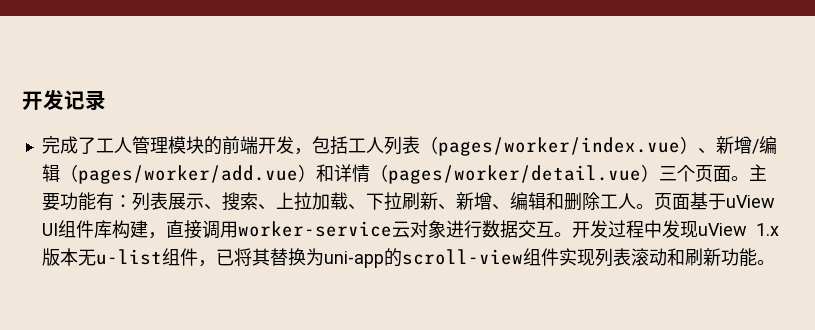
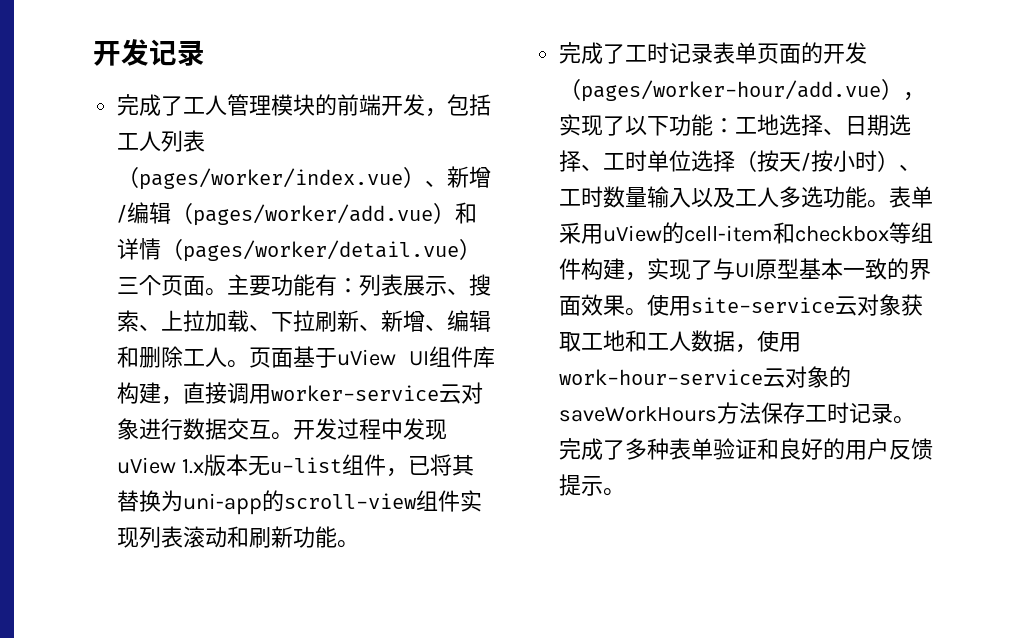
(775, 262) none -> [559,42,868,64] [559,79,926,102] [559,114,912,136] [559,150,922,172] [559,186,934,208] [559,222,934,244] [559,258,932,281] [559,294,924,316] [559,330,802,353] [559,366,852,388] [559,402,916,424] [559,438,934,460] [559,474,626,496] // 完成了工时记录表单页面的开发（pages/worker-hour/add.vue），实现了以下功能：工地选择、日期选择、工时单位选择（按天/按小时）、工时数量输入以及工人多选功能。表单采用uView的cell-item和checkbox等组件构建，实现了与UI原型基本一致的界面效果。使用site-service云对象获取工地和工人数据，使用work-hour-service云对象的saveWorkHours方法保存工时记录。完成了多种表单验证和良好的用户反馈提示。

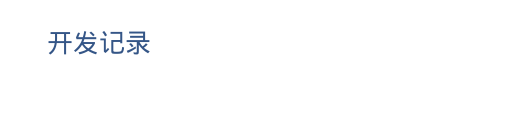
[117,94,492,117] [117,130,206,152] [117,166,492,190] [117,202,478,226] [117,238,482,262] [117,274,492,296] [117,310,492,332] [117,346,495,368] [117,382,484,405] [117,418,448,440] [117,454,475,477] [117,490,483,515] [117,526,360,548] [559,42,868,64] [559,79,926,102] [559,114,912,136] [559,150,922,172] [559,186,934,208] [559,222,934,244] [559,258,932,281] [559,294,924,316] [559,330,802,353] [559,366,852,388] [559,402,916,424] [559,438,934,460] [559,474,626,496] // 完成了工人管理模块的前端开发，包括工人列表（pages/worker/index.vue）、新增/编辑（pages/worker/add.vue）和详情（pages/worker/detail.vue）三个页面。主要功能有：列表展示、搜索、上拉加载、下拉刷新、新增、编辑和删除工人。页面基于uView UI组件库构建，直接调用worker-service云对象进行数据交互。开发过程中发现uView 1.x版本无u-list组件，已将其替换为uni-app的scroll-view组件实现列表滚动和刷新功能。 // 完成了工时记录表单页面的开发（pages/worker-hour/add.vue），实现了以下功能：工地选择、日期选择、工时单位选择（按天/按小时）、工时数量输入以及工人多选功能。表单采用uView的cell-item和checkbox等组件构建，实现了与UI原型基本一致的界面效果。使用site-service云对象获取工地和工人数据，使用work-hour-service云对象的saveWorkHours方法保存工时记录。完成了多种表单验证和良好的用户反馈提示。 -> (151, 43) none

